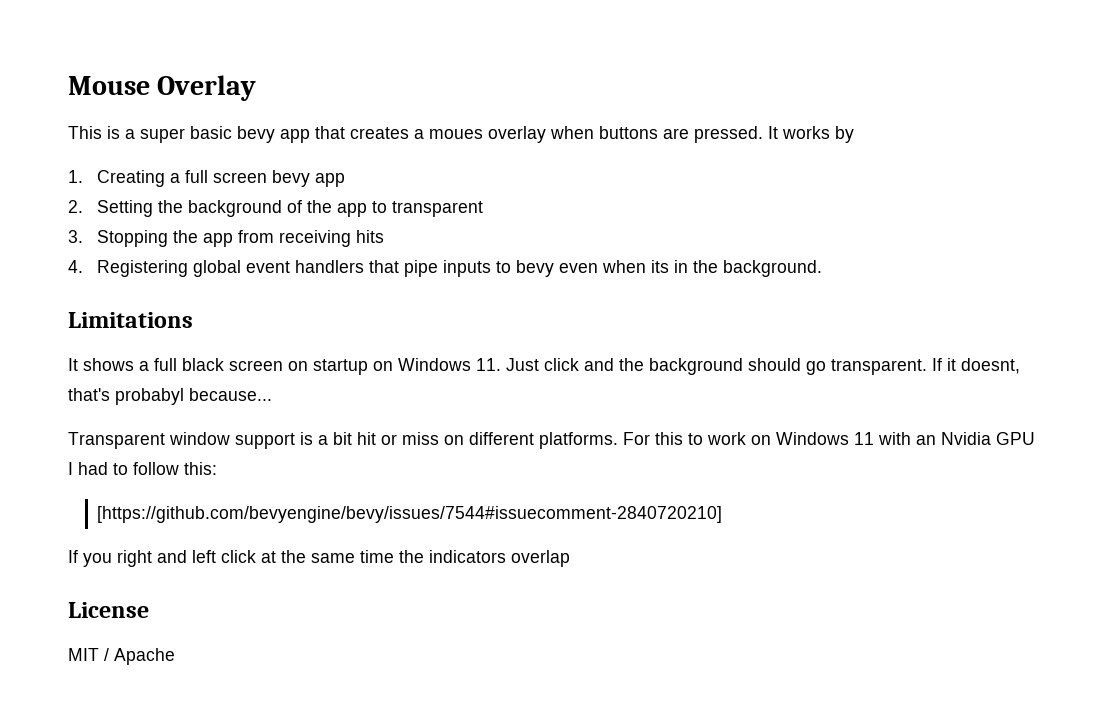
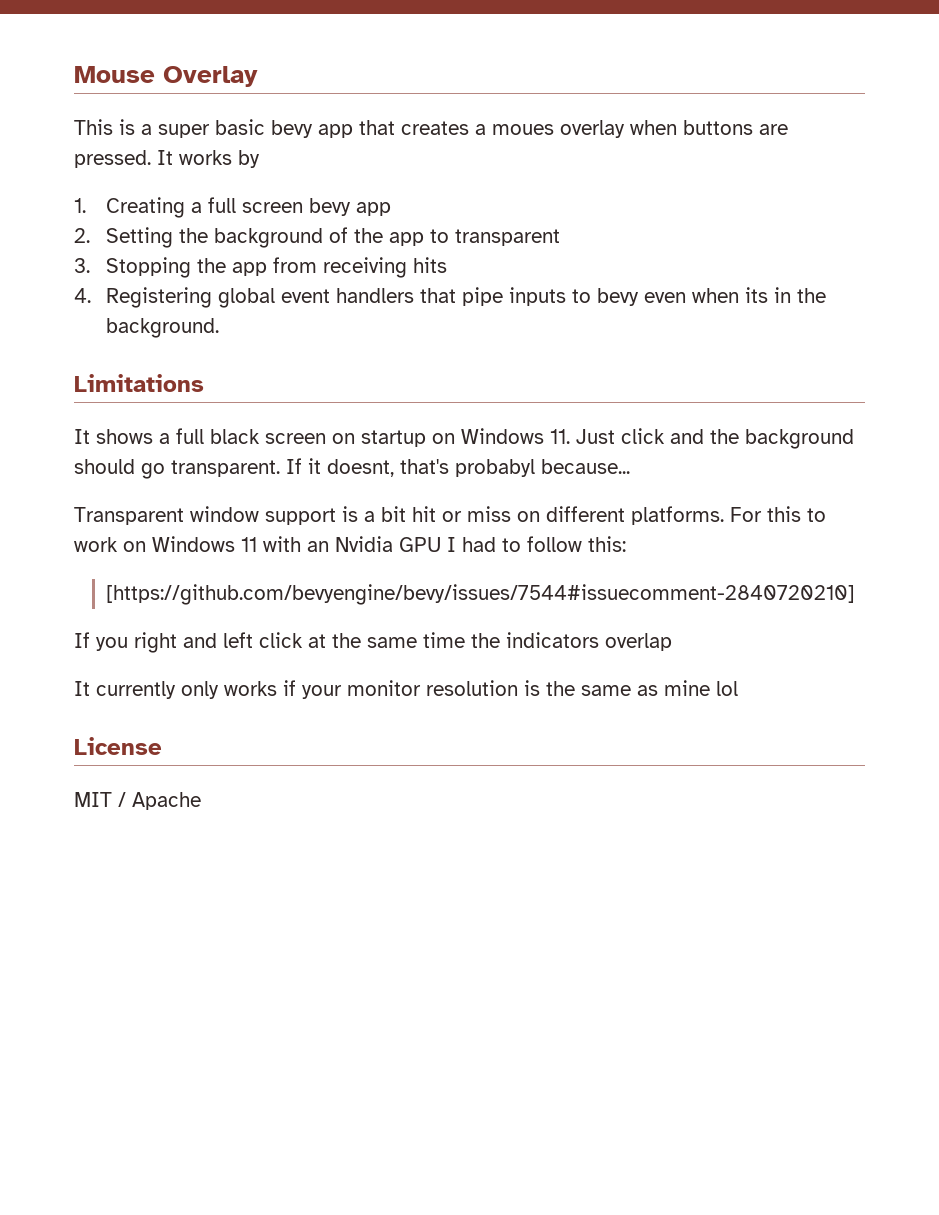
(570, 558) none -> [74,680,738,699] // It currently only works if your monitor resolution is the same as mine lol

